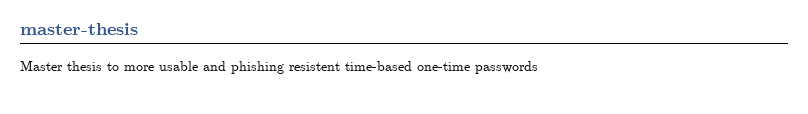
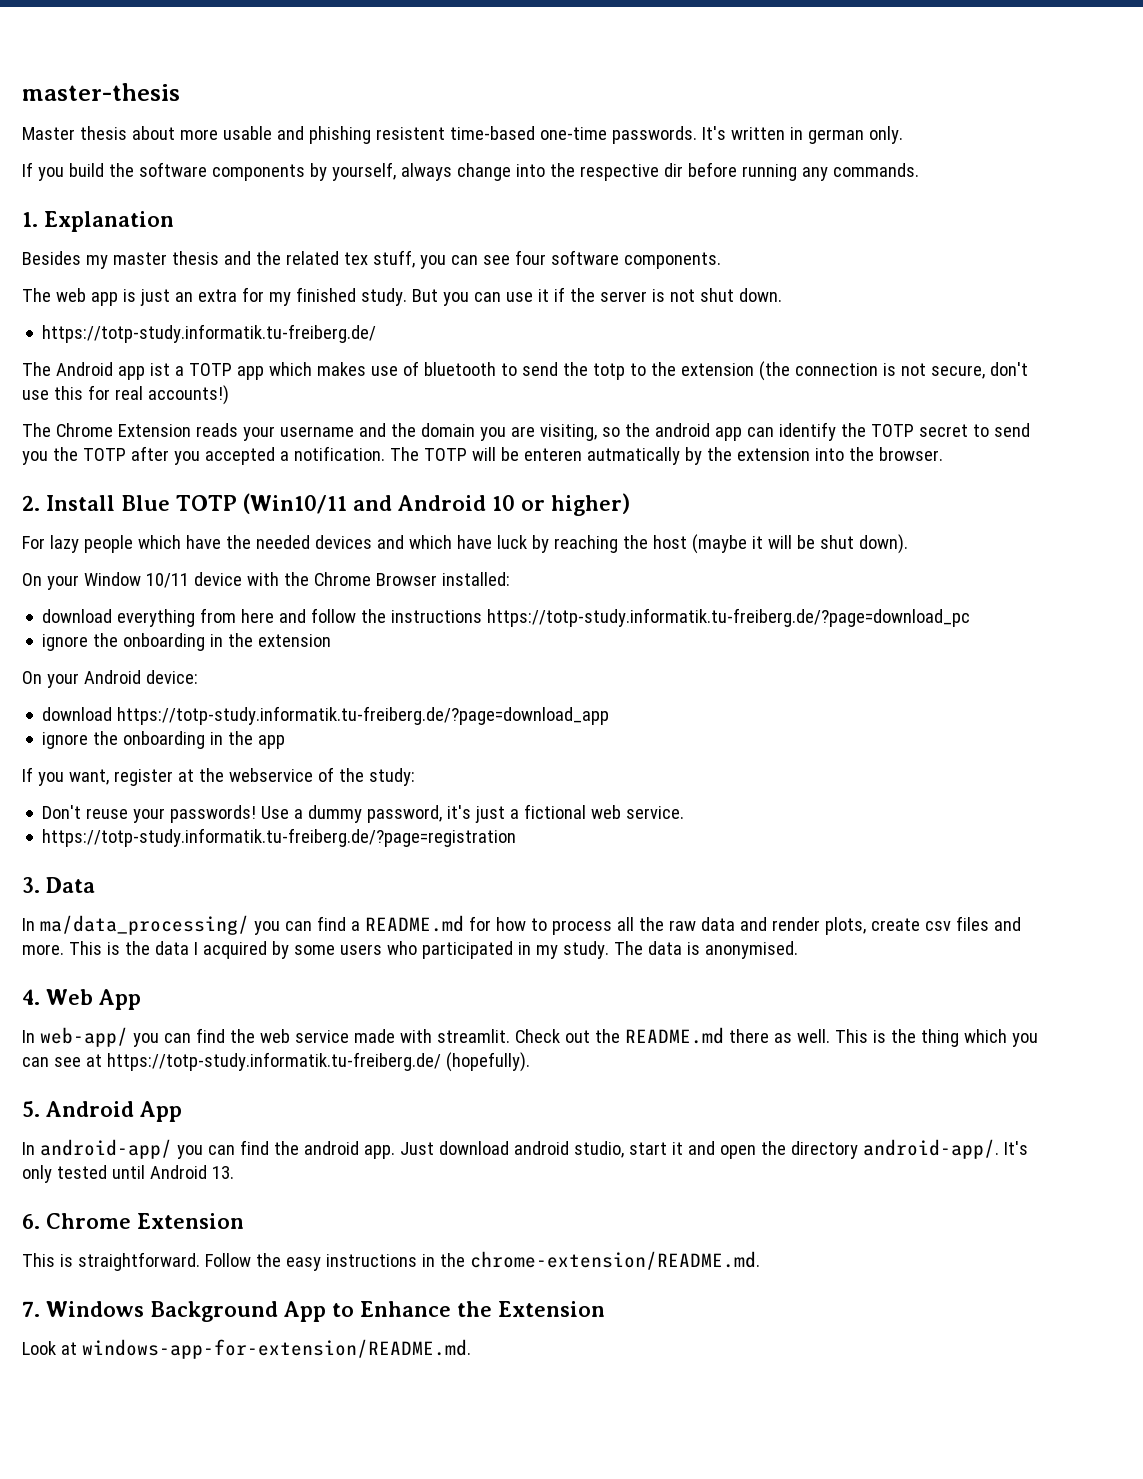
[107,62,119,71] to -> [131,126,175,140] about
[475,61,538,74] passwords -> [611,126,903,144] [22,162,919,181] [22,211,174,232] [22,250,721,269] [22,287,782,306] [42,324,377,343] [22,361,1028,381] [22,385,229,405] [22,422,1030,441] [22,446,943,465] [22,493,630,516] [22,534,908,554] [22,572,510,590] [42,608,971,627] [42,633,332,651] [22,670,198,688] [42,706,610,725] [42,731,286,749] [22,767,415,786] [42,804,685,823] [42,828,517,847] [22,877,95,893] [22,915,1021,935] [22,941,798,959] [22,989,141,1010] [22,1027,1038,1047] [22,1052,530,1072] [22,1101,182,1122] [22,1139,1028,1159] [22,1165,234,1183] [22,1213,244,1229] [22,1251,760,1271] [22,1301,605,1322] [22,1339,471,1359] passwords. It's written in german only. // If you build the software components by yourself, always change into the respective dir before running any commands. // 1. Explanation // Besides my master thesis and the related tex stuff, you can see four software components. // The web app is just an extra for my finished study. But you can use it if the server is not shut down. // https://totp-study.informatik.tu-freiberg.de/ // The Android app ist a TOTP app which makes use of bluetooth to send the totp to the extension (the connection is not secure, don't use this for real accounts!) // The Chrome Extension reads your username and the domain you are visiting, so the android app can identify the TOTP secret to send you the TOTP after you accepted a notification. The TOTP will be enteren autmatically by the extension into the browser. // 2. Install Blue TOTP (Win10/11 and Android 10 or higher) // For lazy people which have the needed devices and which have luck by reaching the host (maybe it will be shut down). // On your Window 10/11 device with the Chrome Browser installed: // download everything from here and follow the instructions https://totp-study.informatik.tu-freiberg.de/?page=download_pc // ignore the onboarding in the extension // On your Android device: // download https://totp-study.informatik.tu-freiberg.de/?page=download_app // ignore the onboarding in the app // If you want, register at the webservice of the study: // Don't reuse your passwords! Use a dummy password, it's just a fictional web service. // https://totp-study.informatik.tu-freiberg.de/?page=registration // 3. Data // In ma/data_processing/ you can find a README.md for how to process all the raw data and render plots, create csv files and more. This is the data I acquired by some users who participated in my study. The data is anonymised. // 4. Web App // In web-app/ you can find the web service made with streamlit. Check out the README.md there as well. This is the thing which you can see at https://totp-study.informatik.tu-freiberg.de/ (hopefully). // 5. Android App // In android-app/ you can find the android app. Just download android studio, start it and open the directory android-app/. It's only tested until Android 13. // 6. Chrome Extension // This is straightforward. Follow the easy instructions in the chrome-extension/README.md. // 7. Windows Background App to Enhance the Extension // Look at windows-app-for-extension/README.md.

